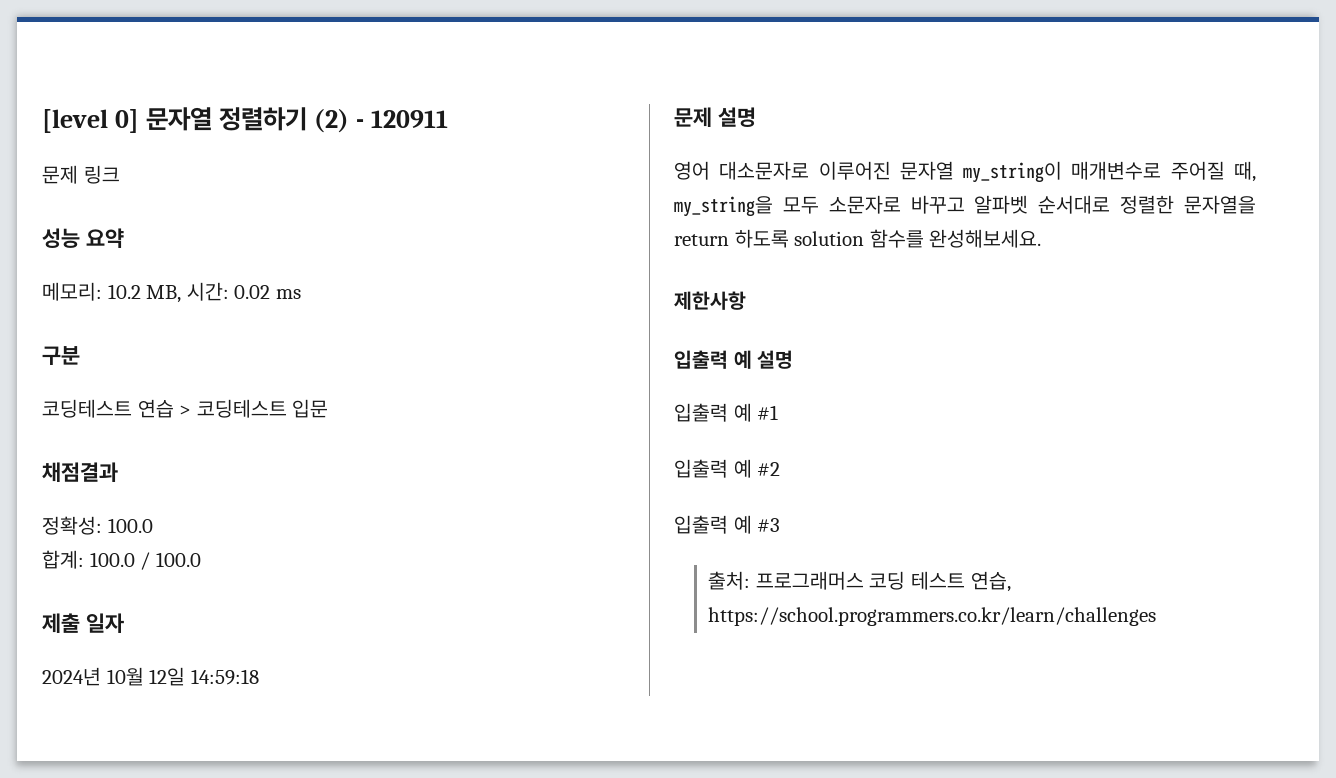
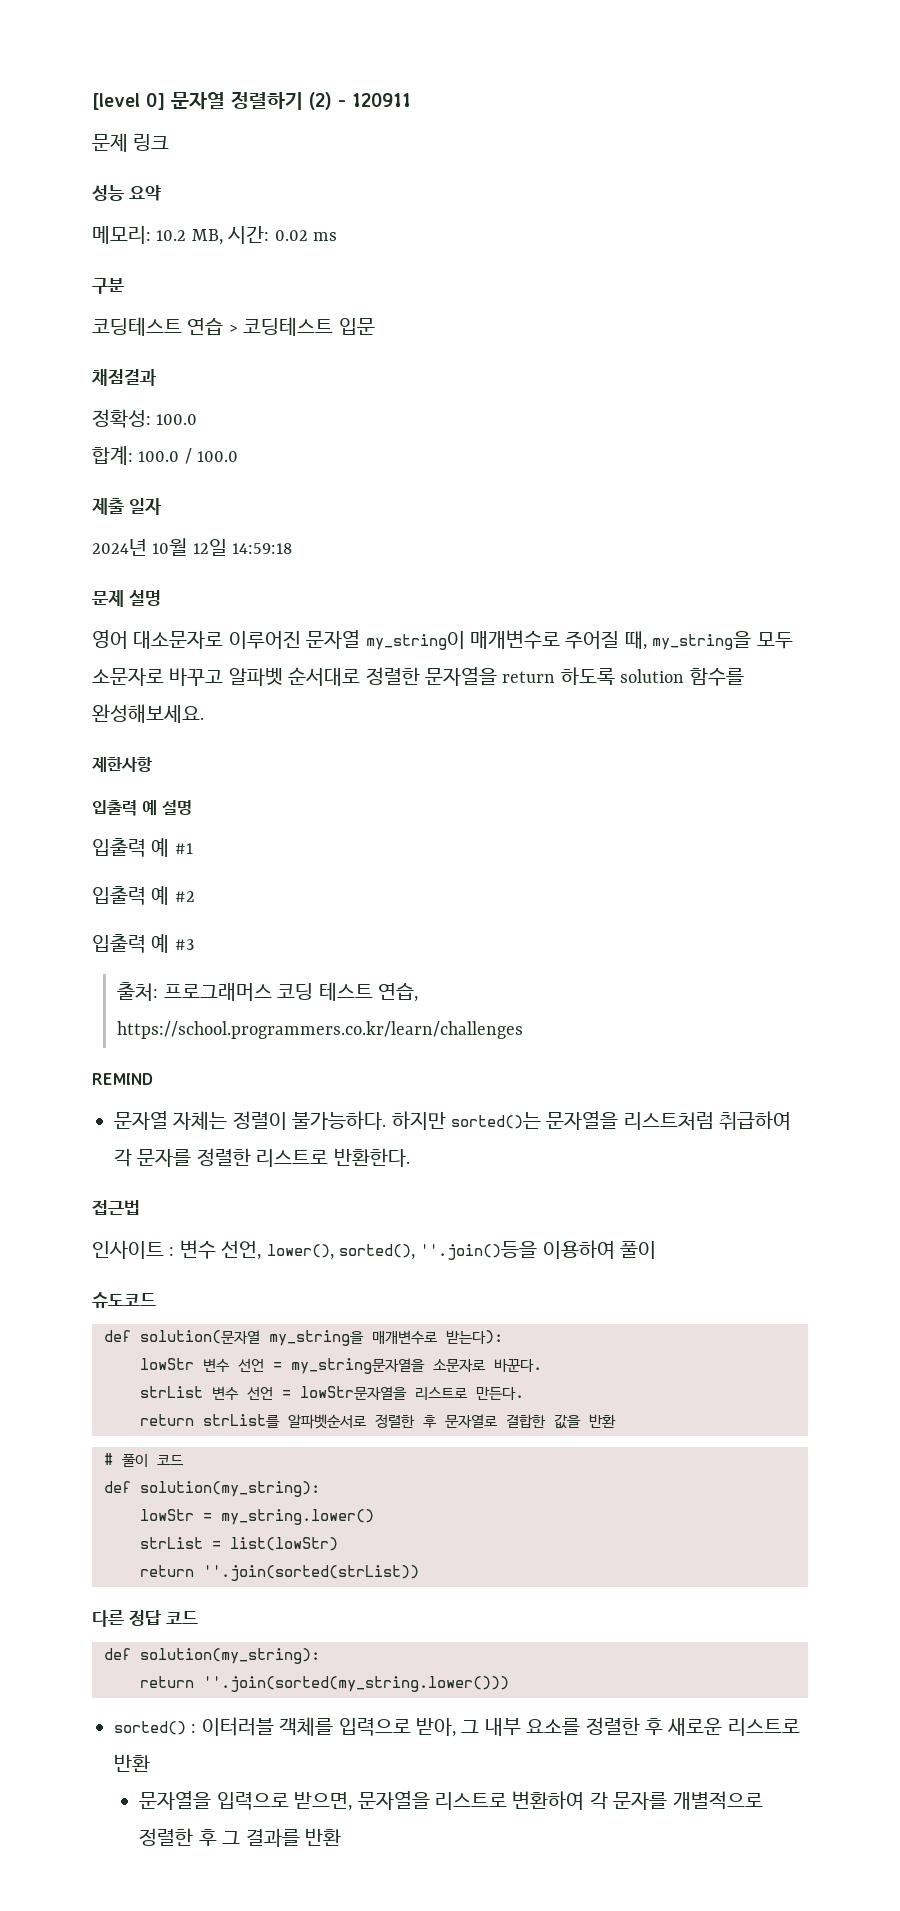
(1157, 616) none -> [92,1073,153,1085] [114,1111,792,1130] [114,1148,410,1167] [92,1200,140,1215] [92,1240,657,1260] [92,1292,156,1308] [104,1330,503,1346] [140,1358,542,1374] [140,1386,524,1400] [140,1414,616,1429] [104,1453,184,1467] [104,1481,320,1497] [140,1509,374,1525] [140,1537,338,1551] [140,1565,419,1581] [92,1610,198,1627] [104,1648,320,1664] [140,1676,509,1692] [114,1717,800,1737] [114,1754,150,1772] [139,1791,763,1811] [139,1828,341,1847] // REMIND // 문자열 자체는 정렬이 불가능하다. 하지만 sorted()는 문자열을 리스트처럼 취급하여 각 문자를 정렬한 리스트로 반환한다. // 접근법 // 인사이트 : 변수 선언, lower(), sorted(), ''.join()등을 이용하여 풀이 // 슈도코드 // def solution(문자열 my_string을 매개변수로 받는다): // lowStr 변수 선언 = my_string문자열을 소문자로 바꾼다. // strList 변수 선언 = lowStr문자열을 리스트로 만든다. // return strList를 알파벳순서로 정렬한 후 문자열로 결합한 값을 반환 // # 풀이 코드 // def solution(my_string): // lowStr = my_string.lower() // strList = list(lowStr) // return ''.join(sorted(strList)) // 다른 정답 코드 // def solution(my_string): // return ''.join(sorted(my_string.lower())) // sorted() : 이터러블 객체를 입력으로 받아, 그 내부 요소를 정렬한 후 새로운 리스트로 반환 // 문자열을 입력으로 받으면, 문자열을 리스트로 변환하여 각 문자를 개별적으로 정렬한 후 그 결과를 반환

